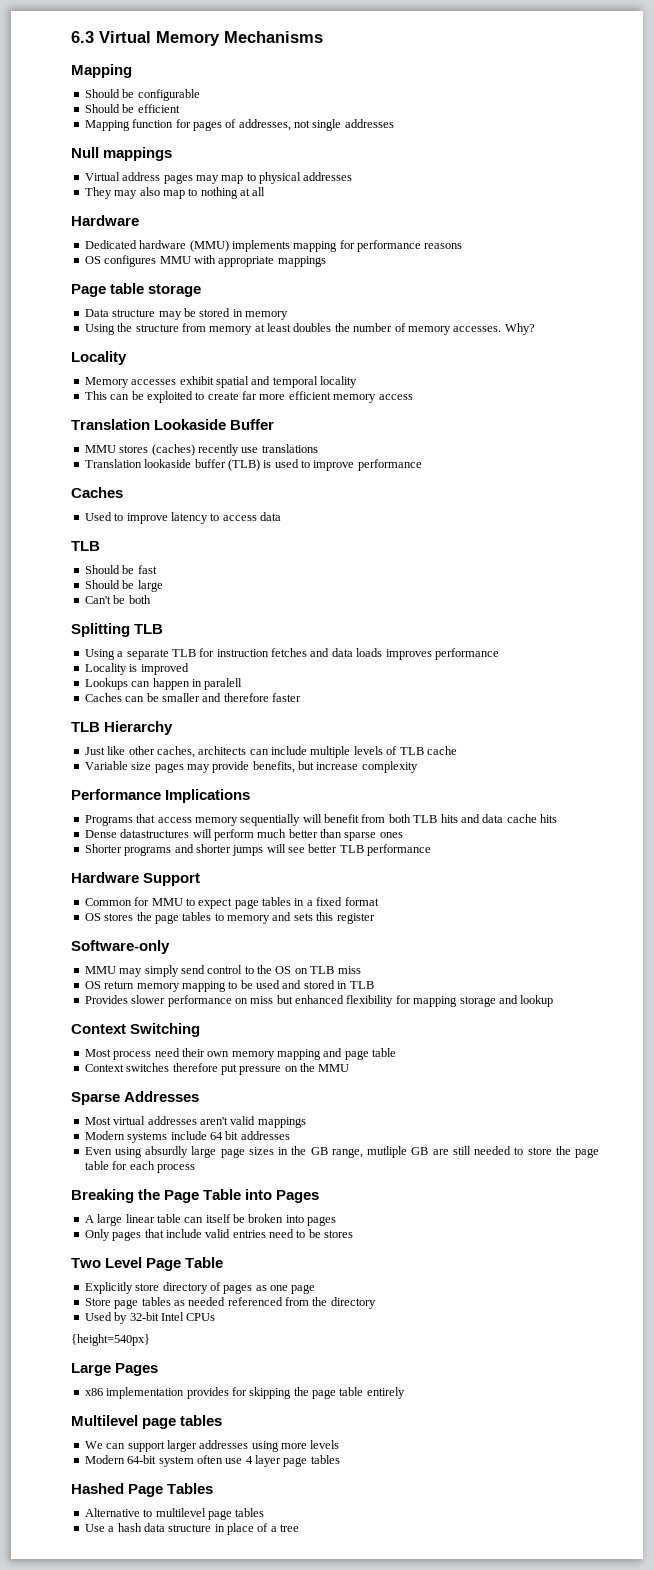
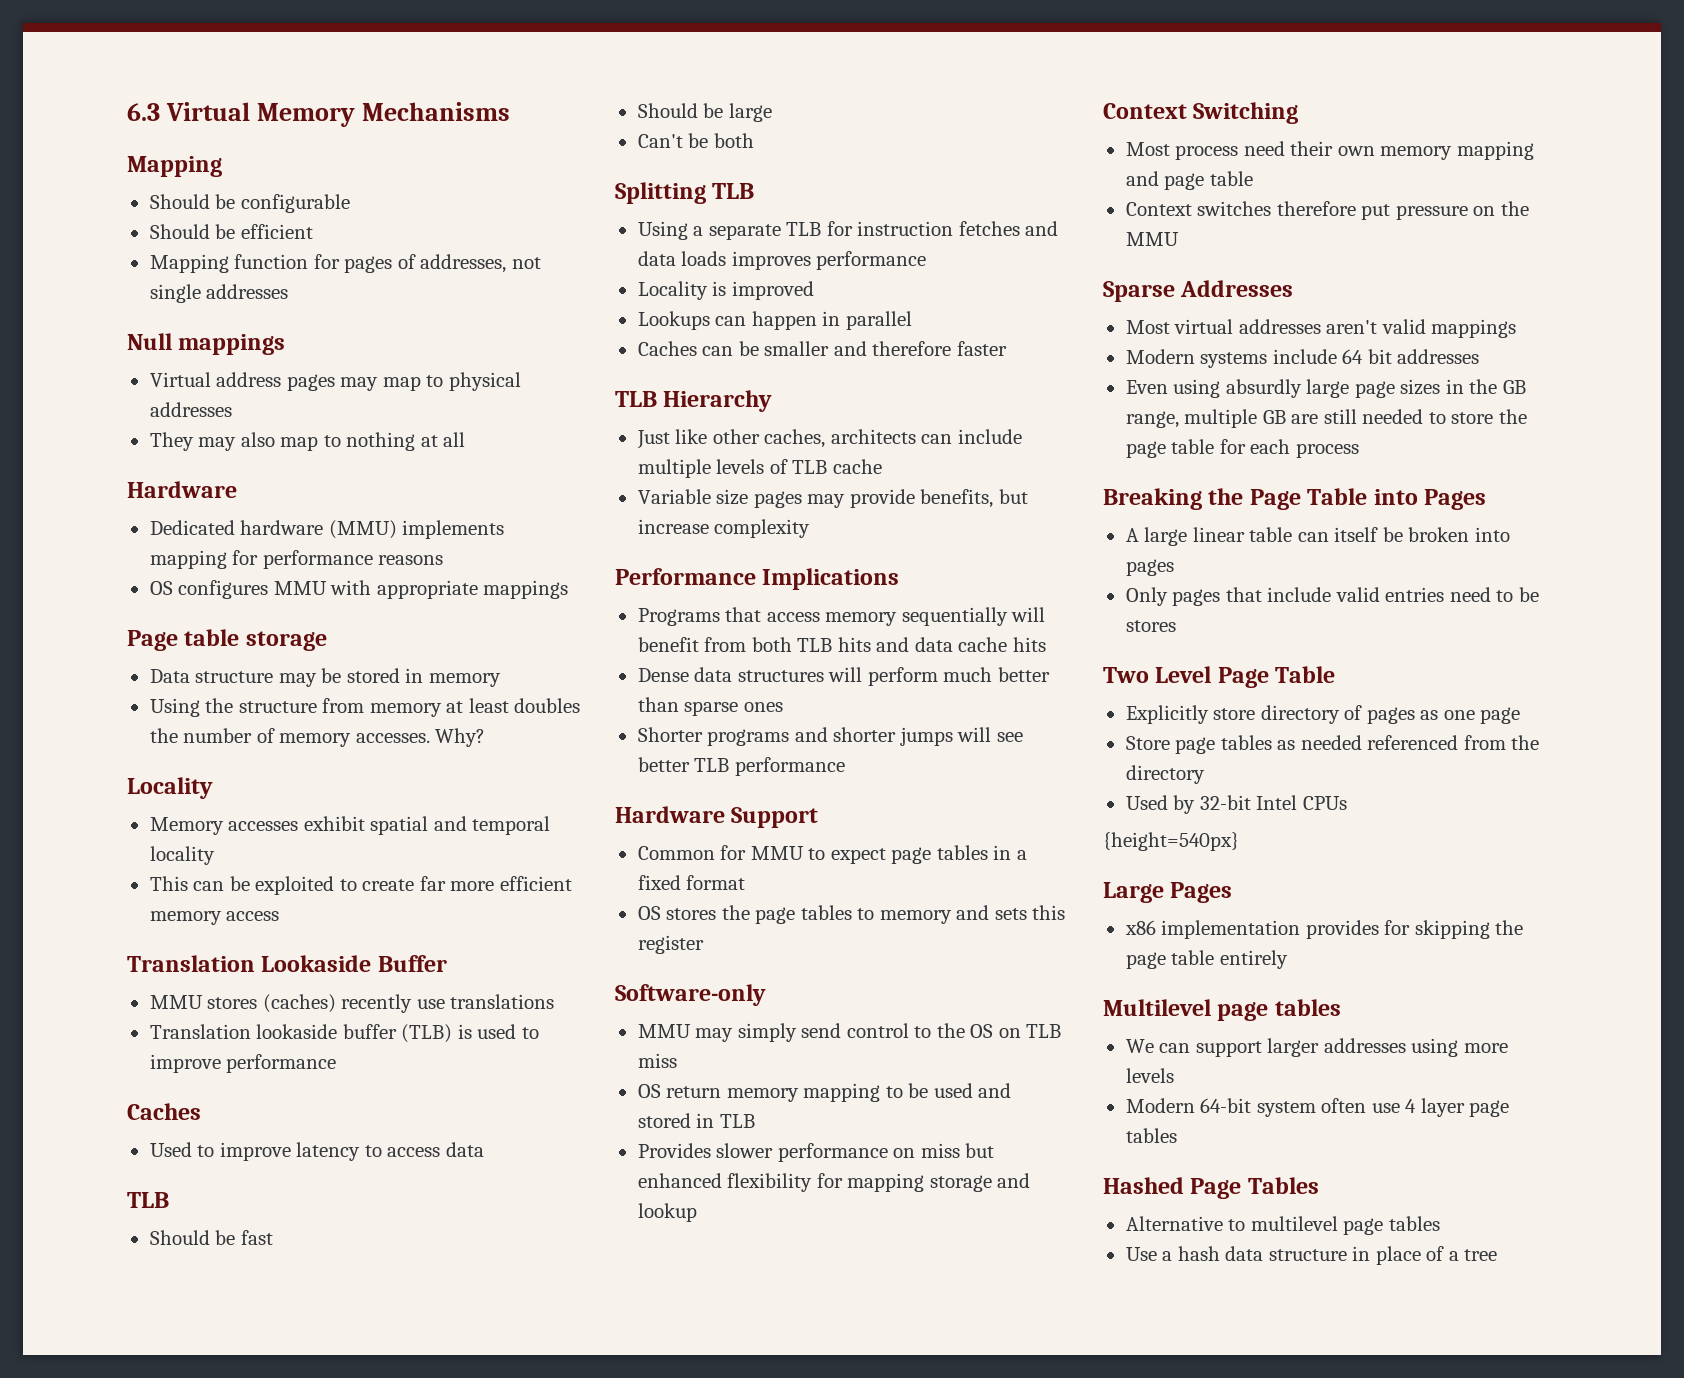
[204,678,243,690] paralell -> [845,311,912,330] parallel
[120,829,190,838] datastructures -> [694,667,824,682] data structures
[367,1146,408,1158] mutliple -> [1184,409,1258,428] multiple

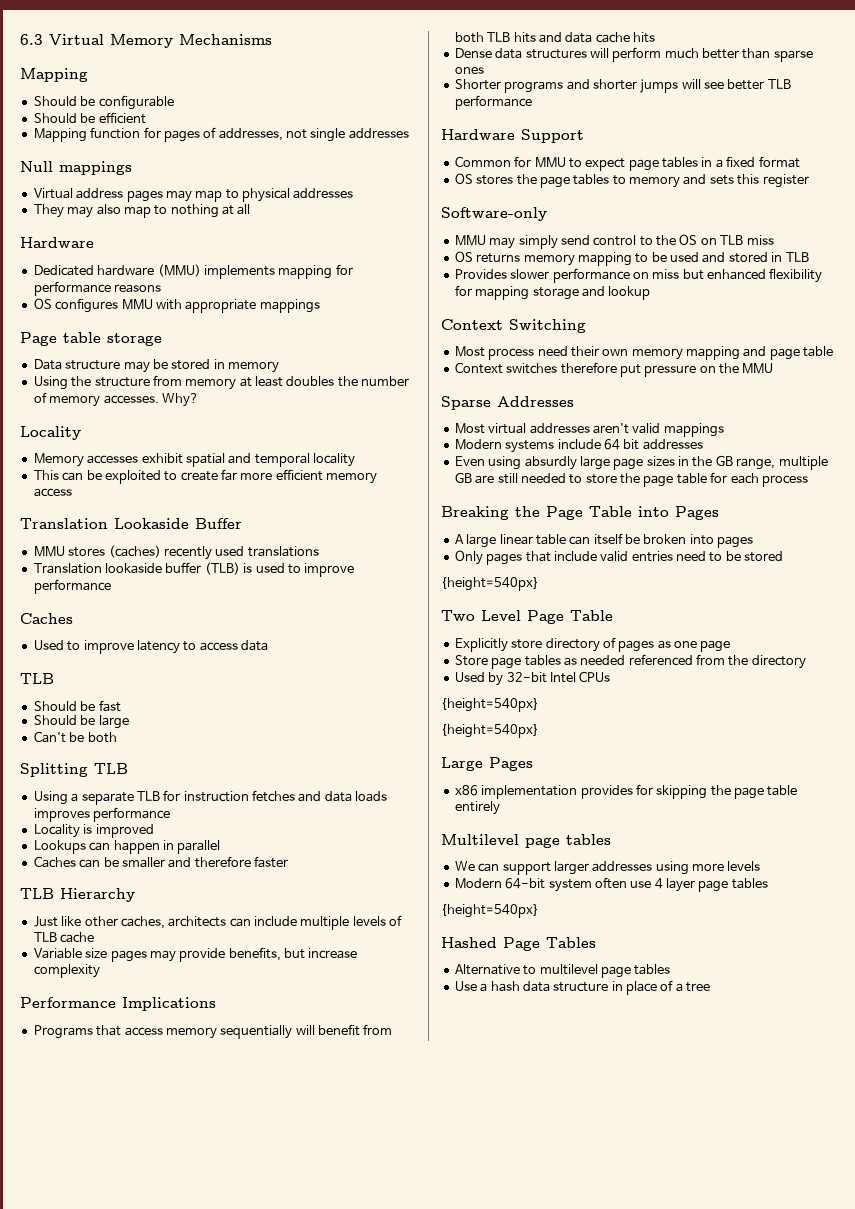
[416,999,445,1009] use -> [215,546,245,556] used
[666,1086,722,1098] return -> [476,253,521,263] returns
[1125,620,1176,632] stores -> [744,551,784,562] [441,577,539,591] stored // {height=540px}
(1239, 841) none -> [441,724,539,738] // {height=540px}
(1177, 1135) none -> [441,904,539,918] // {height=540px}

